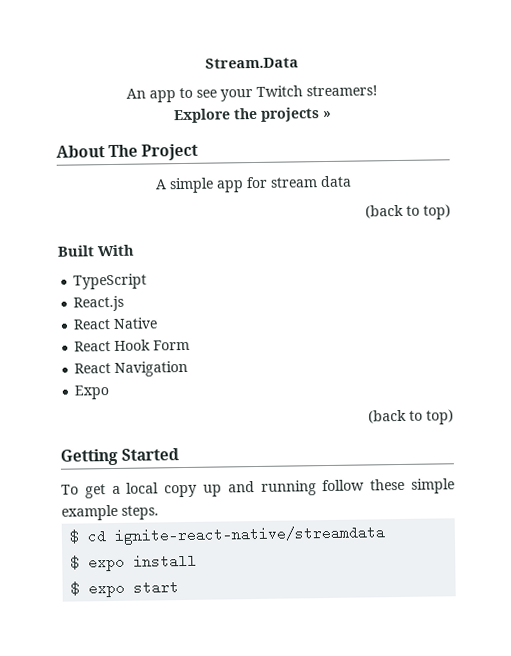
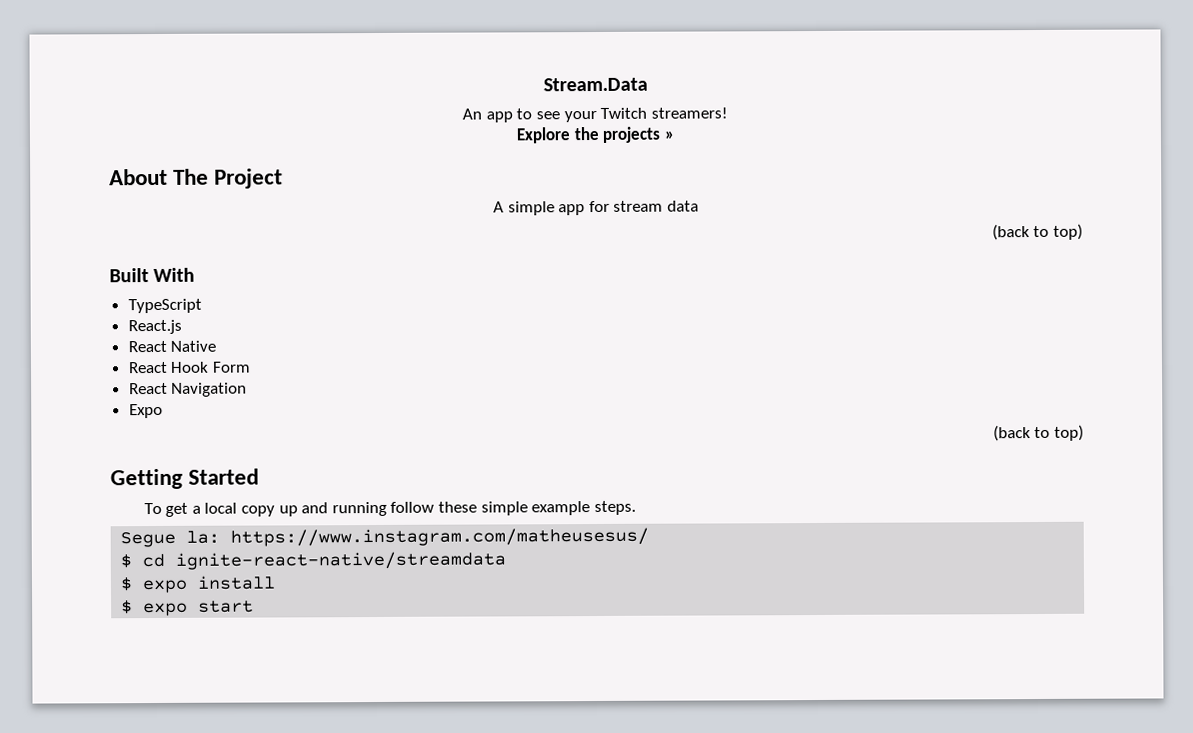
(159, 512) none -> [120,527,650,548] // Segue la: https://www.instagram.com/matheusesus/

